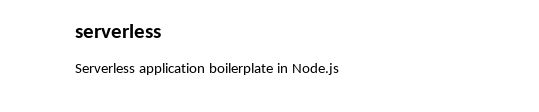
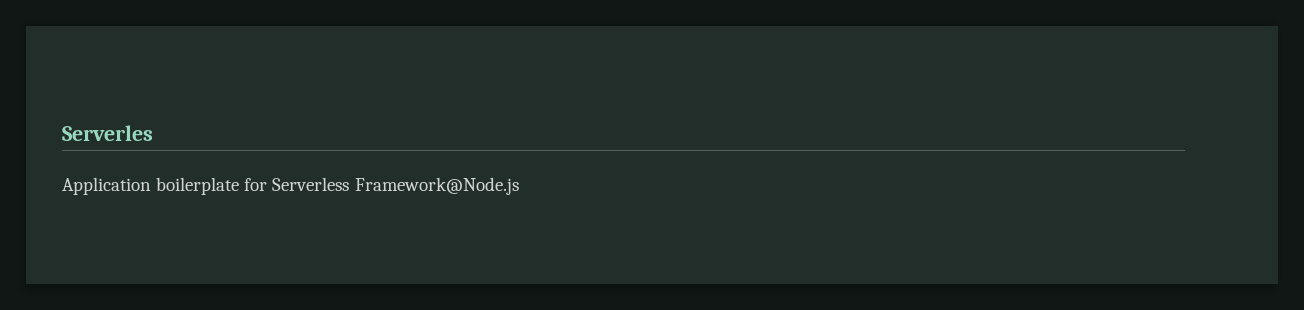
[75,24,161,38] [75,63,339,75] serverless // Serverless application boilerplate in Node.js -> [62,125,153,141] [62,177,519,195] Serverles // Application boilerplate for Serverless Framework@Node.js

